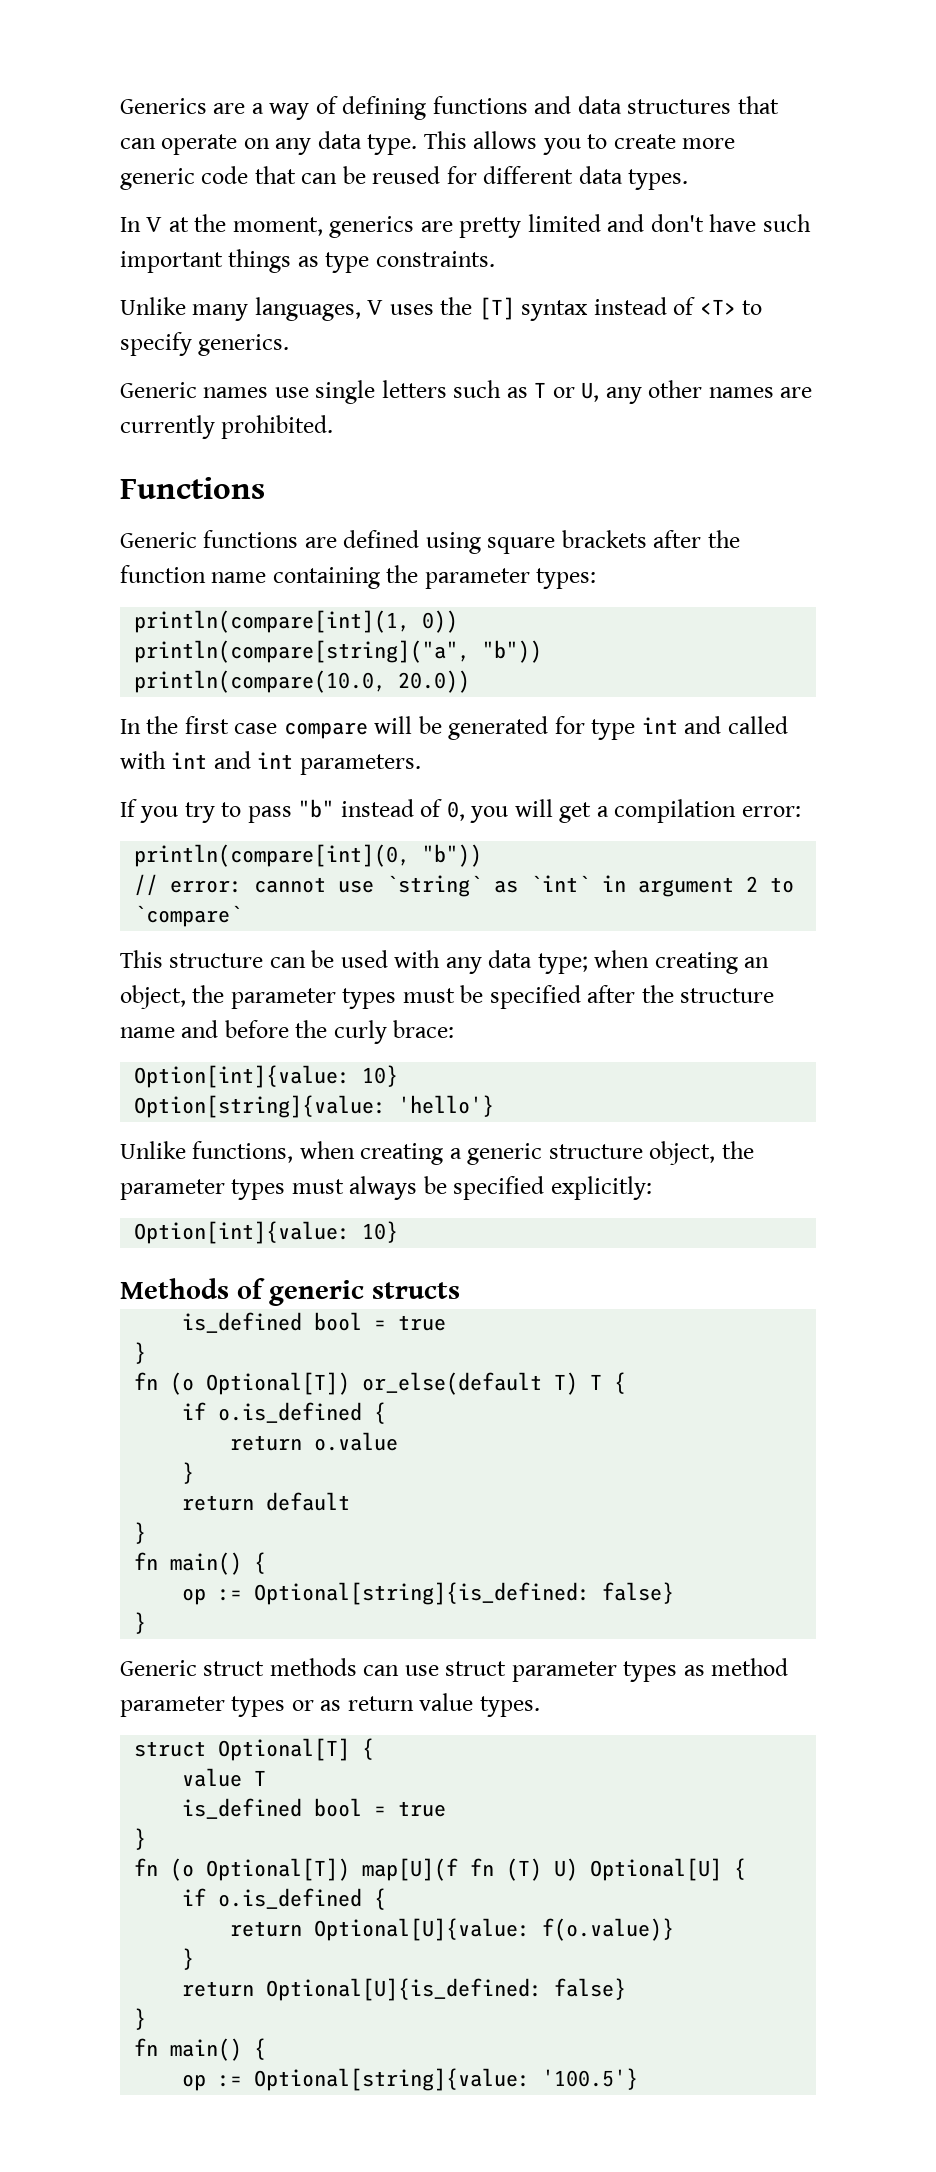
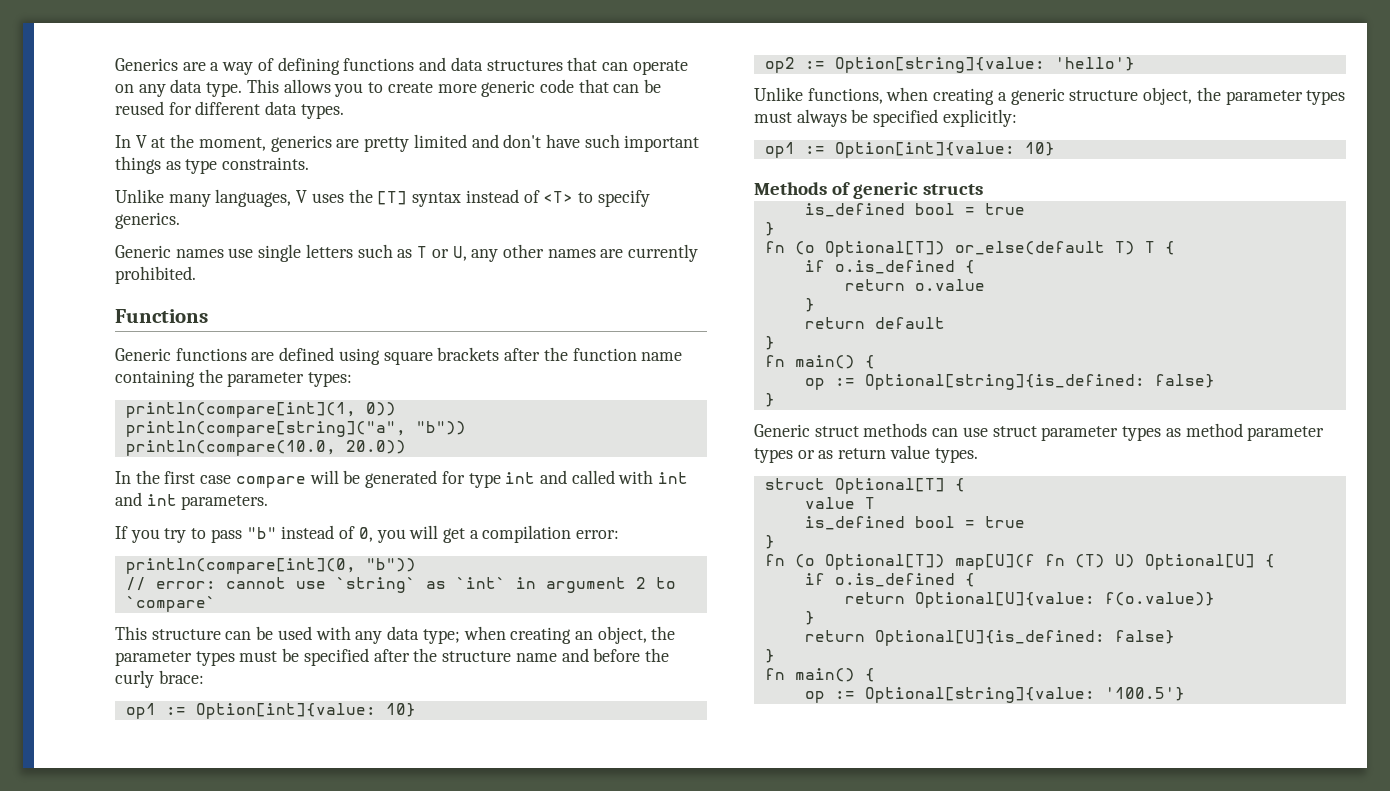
[134,1065,399,1088] Option[int]{value: 10} // -> [125,703,416,719] [764,57,825,73] op1 := Option[int]{value: 10} // op2 :=
(652, 1188) none -> [764,142,825,158] op1 :=

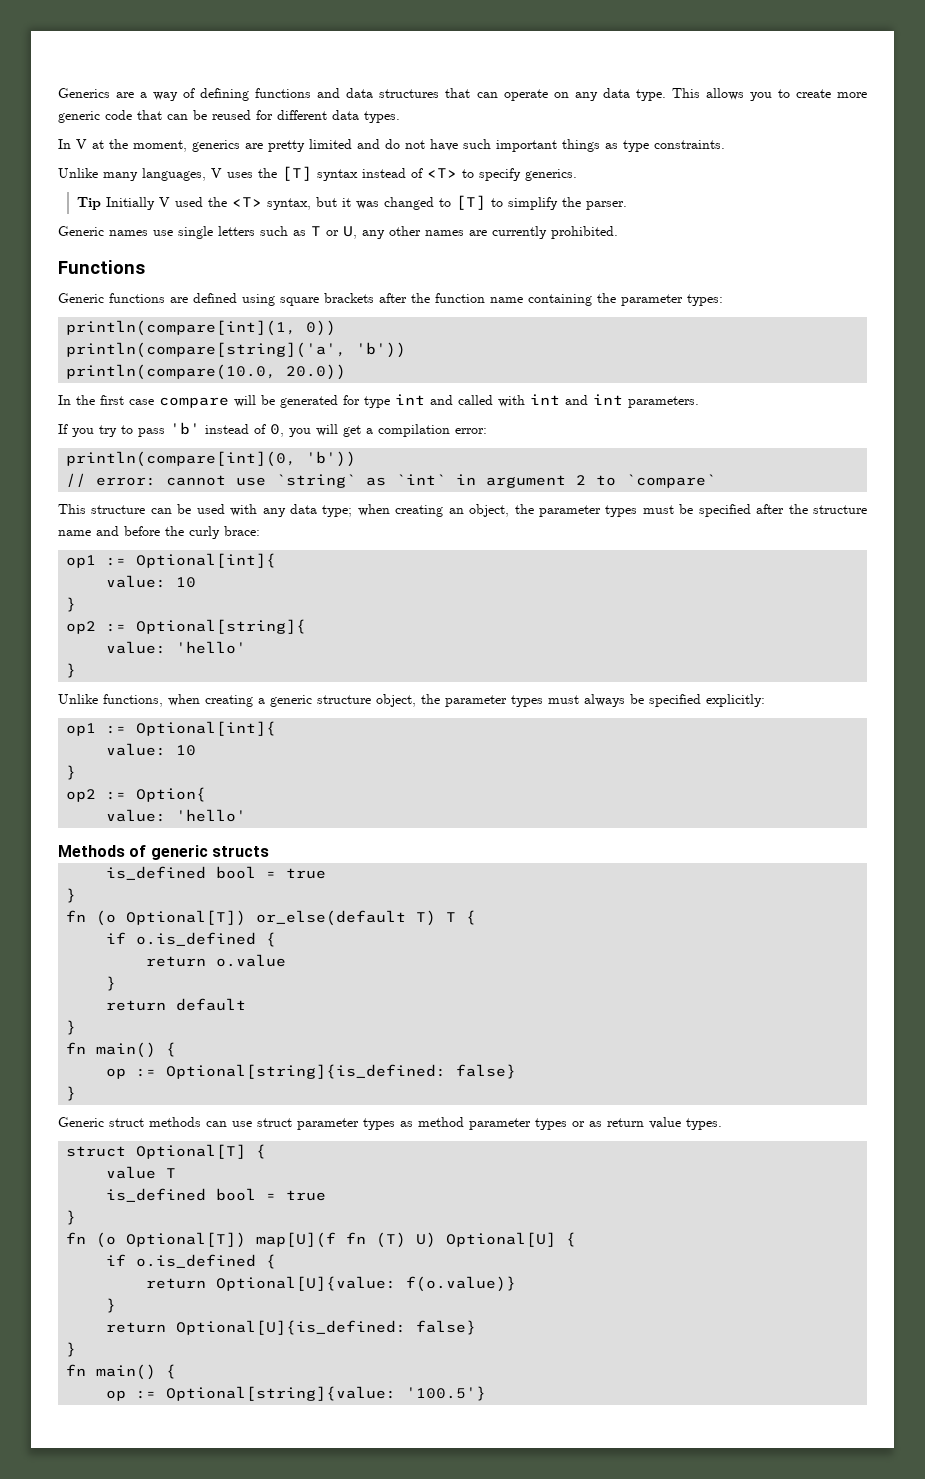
[503,134,542,148] don't -> [385,139,425,149] do not
(180, 220) none -> [76,195,627,210] // Tip Initially V used the <T> syntax, but it was changed to [T] to simplify the parser.
[125,421,466,437] println(compare[string]("a", "b")) -> [66,342,407,358] println(compare[string]('a', 'b'))
[246,527,277,539] "b" -> [170,422,200,435] 'b'
[365,558,416,572] "b")) -> [306,451,357,467] 'b'))
[195,703,416,719] [764,57,1135,73] Option[int]{value: 10} // op2 := Option[string]{value: 'hello'} -> [136,553,277,568] [106,575,197,588] [66,597,77,612] [66,619,307,634] [106,641,247,654] [66,663,77,678] Optional[int]{ // value: 10 // } // op2 := Optional[string]{ // value: 'hello' // }
[834,142,1055,158] Option[int]{value: 10} -> [136,721,277,736] [106,743,197,756] [66,765,77,780] [66,787,207,802] [106,809,247,822] Optional[int]{ // value: 10 // } // op2 := Option{ // value: 'hello'

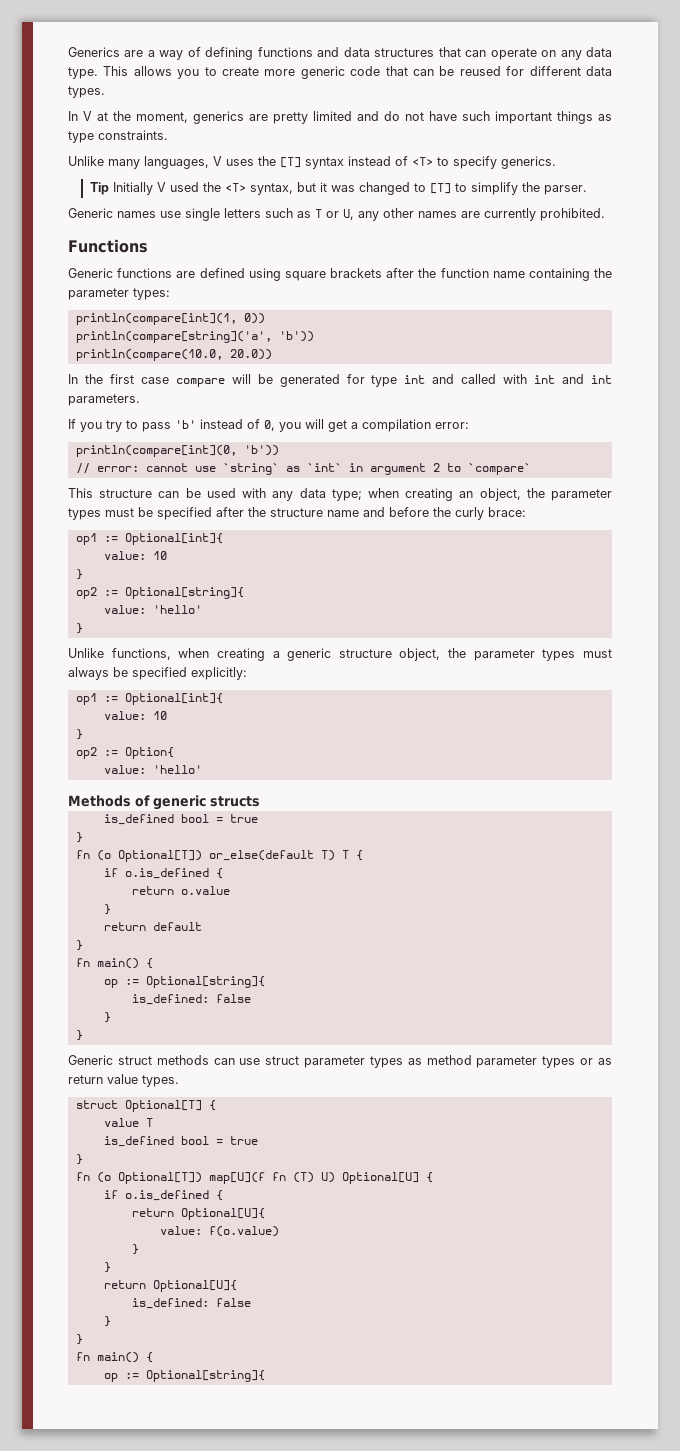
[166,1064,517,1079] Optional[string]{is_defined: false} -> [145,976,265,988] [131,994,251,1005] [103,1012,111,1023] Optional[string]{ // is_defined: false // }
[216,1276,517,1292] [106,1298,117,1313] [106,1320,477,1335] [66,1342,77,1357] [66,1364,177,1380] [106,1386,487,1401] Optional[U]{value: f(o.value)} // } // return Optional[U]{is_defined: false} // } // fn main() { // op := Optional[string]{value: '100.5'} -> [180,1208,265,1220] [159,1226,279,1237] [131,1244,139,1255] [103,1262,111,1273] [103,1280,237,1292] [131,1298,251,1309] [103,1316,111,1327] [75,1334,83,1345] [75,1352,153,1363] [103,1370,265,1382] Optional[U]{ // value: f(o.value) // } // } // return Optional[U]{ // is_defined: false // } // } // fn main() { // op := Optional[string]{

